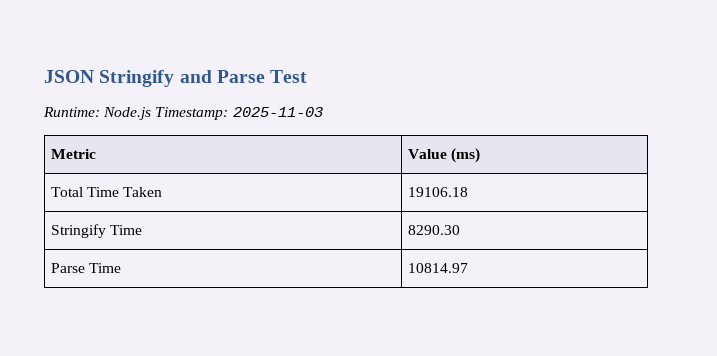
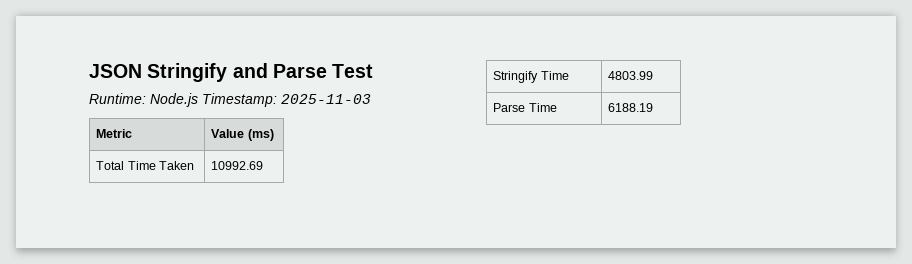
[407,187,468,197] 19106.18 -> [211,161,264,170] 10992.69
[407,225,460,235] 8290.30 -> [608,71,654,80] 4803.99
[407,263,468,273] 10814.97 -> [608,103,654,112] 6188.19

